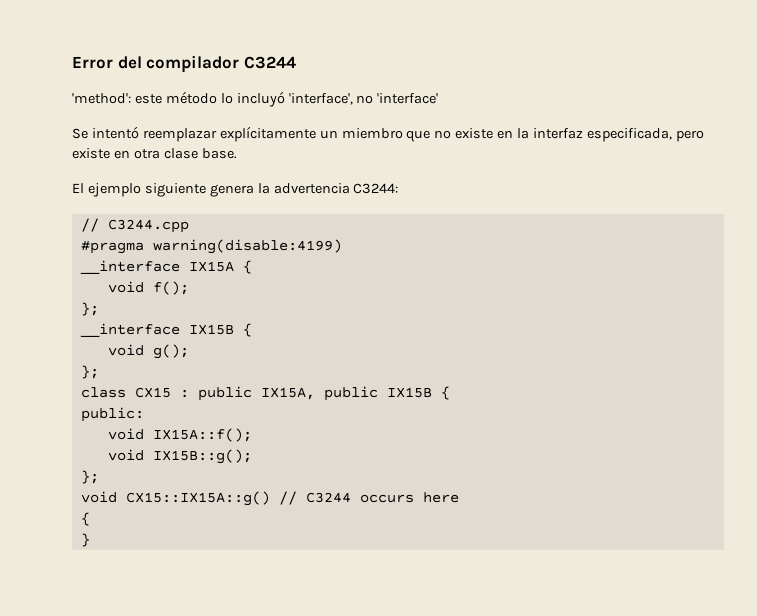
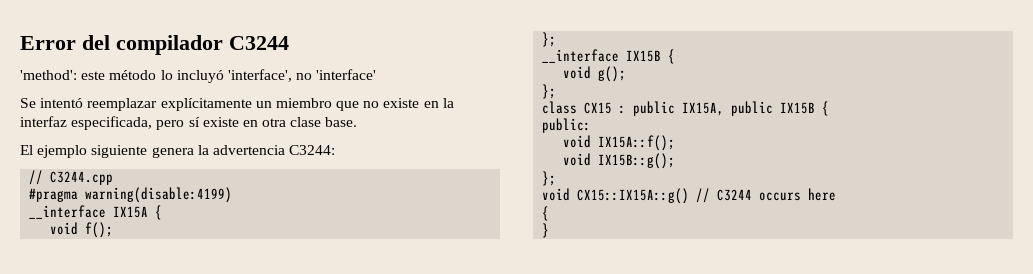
(704, 136) none -> [188,117,200,127] sí

